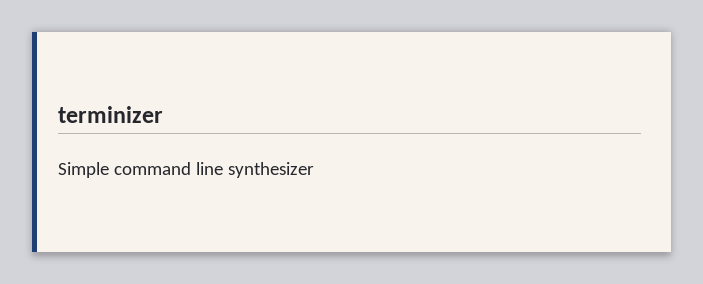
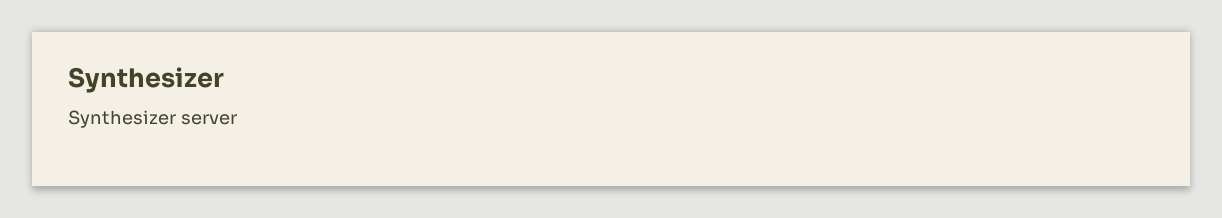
[58,106,163,123] [58,162,314,178] terminizer // Simple command line synthesizer -> [68,67,224,93] [68,110,237,128] Synthesizer // Synthesizer server

